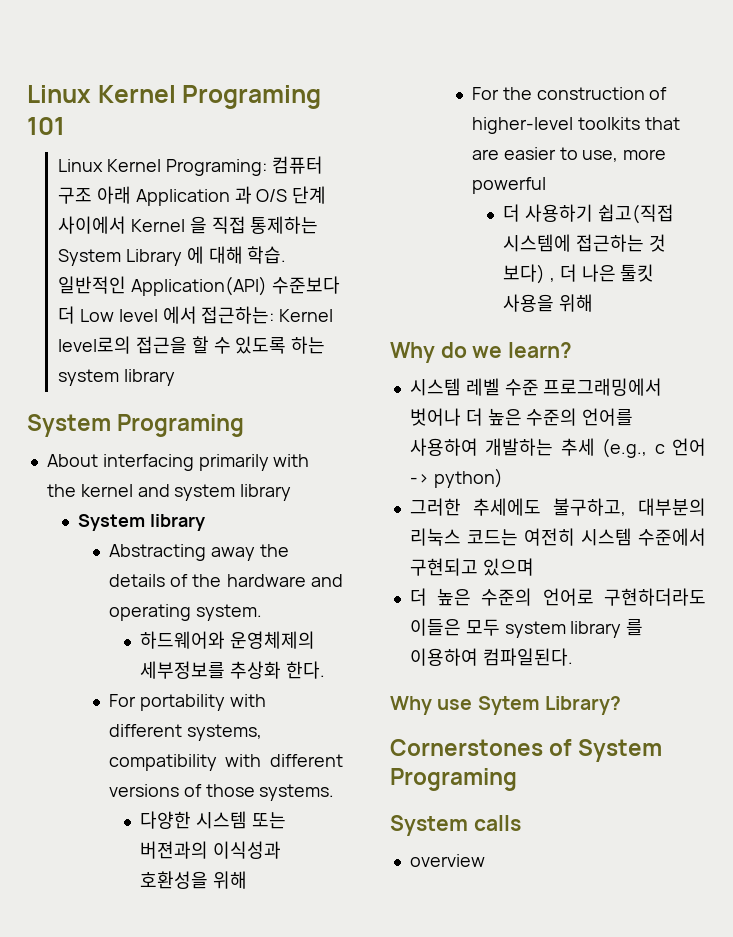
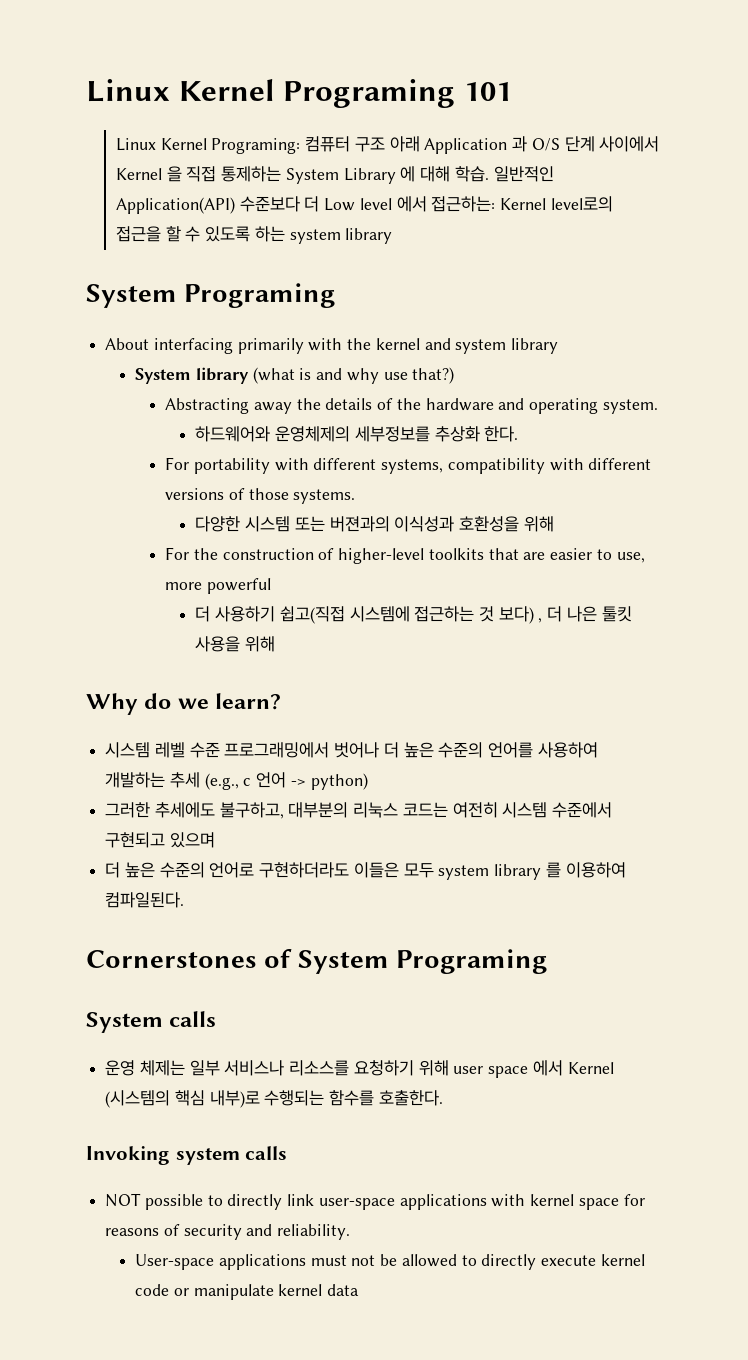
(205, 522) none -> [252,367,455,384] (what is and why use that?)
[390,696,621,715] // Why use Sytem Library? -> (185, 900) none
[409,854,485,867] overview -> [105,1060,614,1078] [105,1090,443,1108] [86,1146,288,1165] [105,1193,645,1210] [105,1224,351,1240] [135,1254,645,1270] [135,1284,360,1300] 운영 체제는 일부 서비스나 리소스를 요청하기 위해 user space 에서 Kernel (시스템의 핵심 내부)로 수행되는 함수를 호출한다. // Invoking system calls // NOT possible to directly link user-space applications with kernel space for reasons of security and reliability. // User-space applications must not be allowed to directly execute kernel code or manipulate kernel data

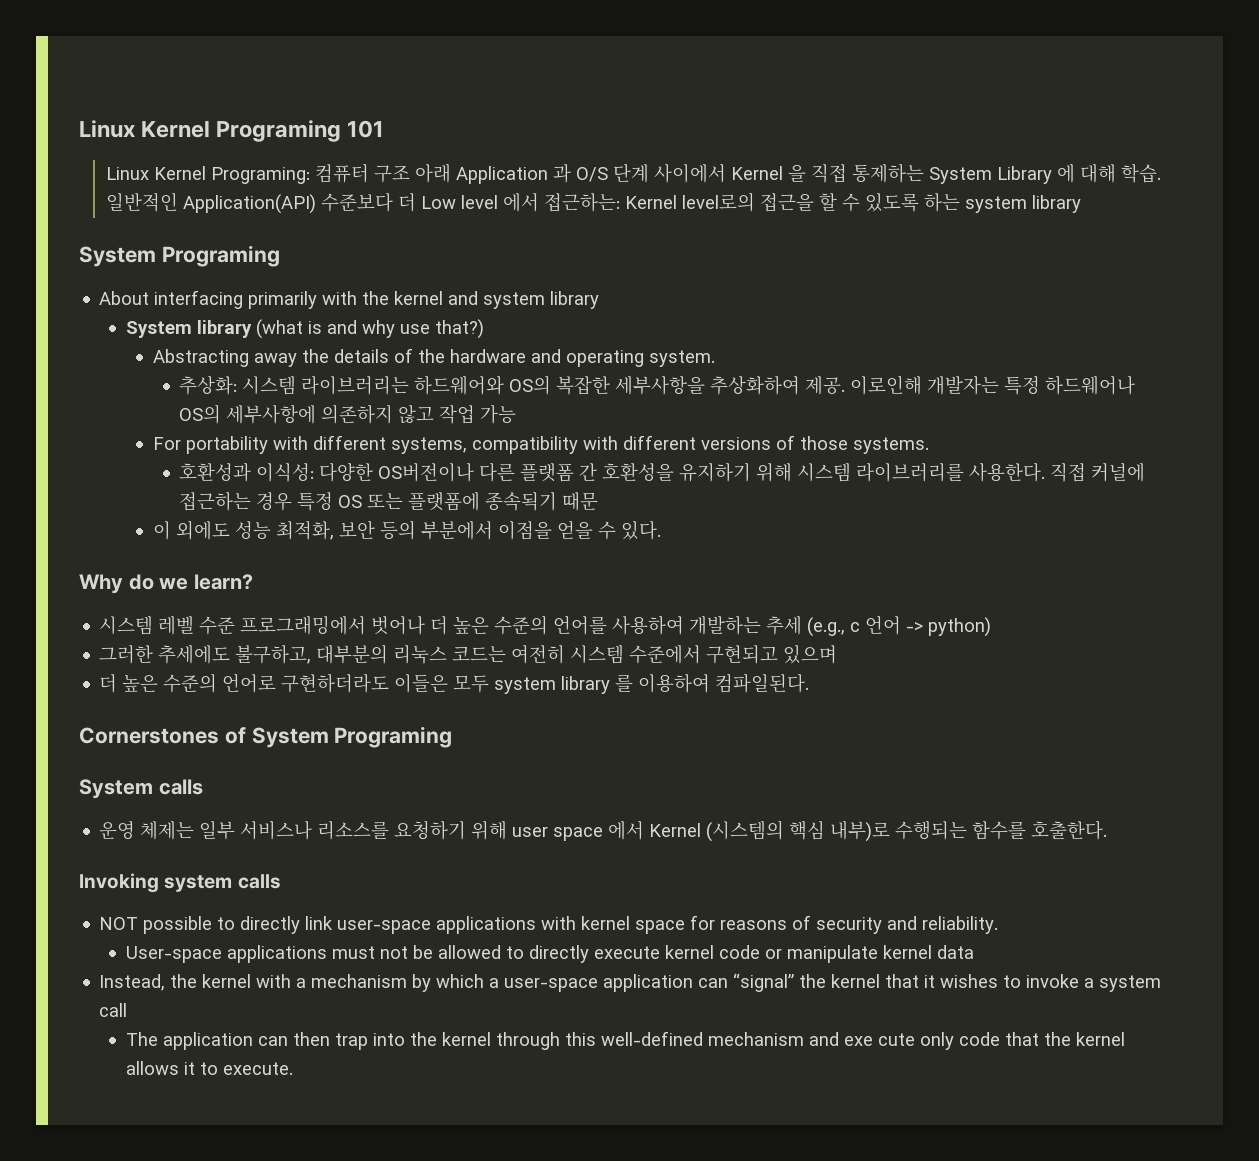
[195,426,519,442] 하드웨어와 운영체제의 세부정보를 추상화 한다. -> [179,375,1136,395] [179,404,517,424] 추상화: 시스템 라이브러리는 하드웨어와 OS의 복잡한 세부사항을 추상화하여 제공. 이로인해 개발자는 특정 하드웨어나 OS의 세부사항에 의존하지 않고 작업 가능
[195,516,554,532] [165,547,645,564] [165,578,272,594] [195,606,632,624] [195,636,276,652] 다양한 시스템 또는 버젼과의 이식성과 호환성을 위해 // For the construction of higher-level toolkits that are easier to use, more powerful // 더 사용하기 쉽고(직접 시스템에 접근하는 것 보다) , 더 나은 툴킷 사용을 위해 -> [179,462,1146,482] [179,492,599,511] [152,520,661,540] 호환성과 이식성: 다양한 OS버전이나 다른 플랫폼 간 호환성을 유지하기 위해 시스템 라이브러리를 사용한다. 직접 커널에 접근하는 경우 특정 OS 또는 플랫폼에 종속됙기 때문 // 이 외에도 성능 최적화, 보안 등의 부분에서 이점을 얻을 수 있다.
(360, 1290) none -> [99,973,1162,992] [99,1003,128,1017] [125,1031,1125,1050] [125,1061,293,1075] // Instead, the kernel with a mechanism by which a user-space application can “signal” the kernel that it wishes to invoke a system call // The application can then trap into the kernel through this well-defined mechanism and exe cute only code that the kernel allows it to execute.

